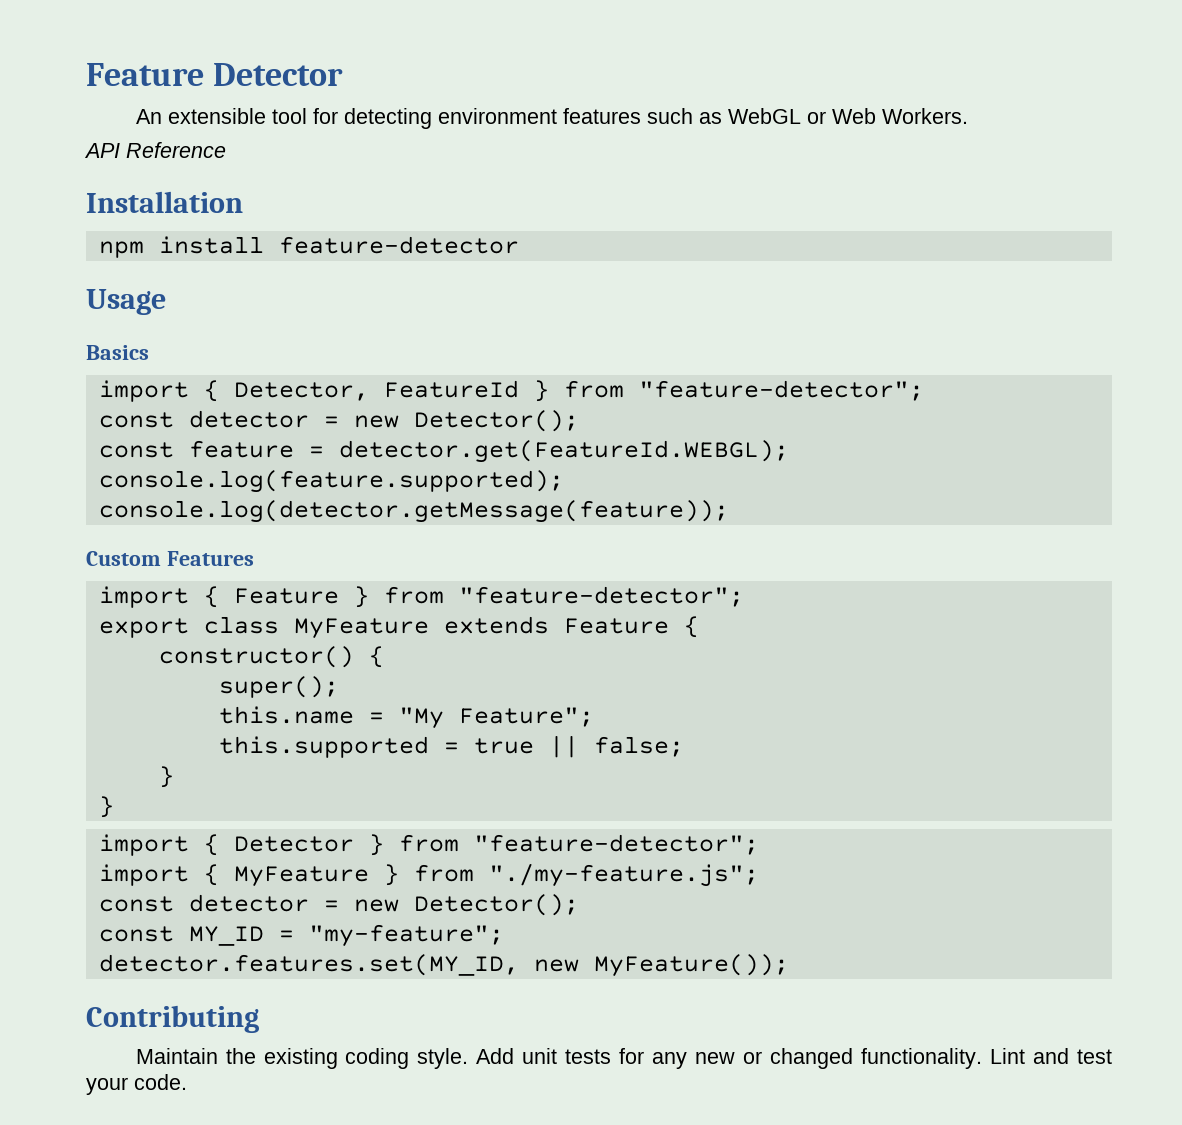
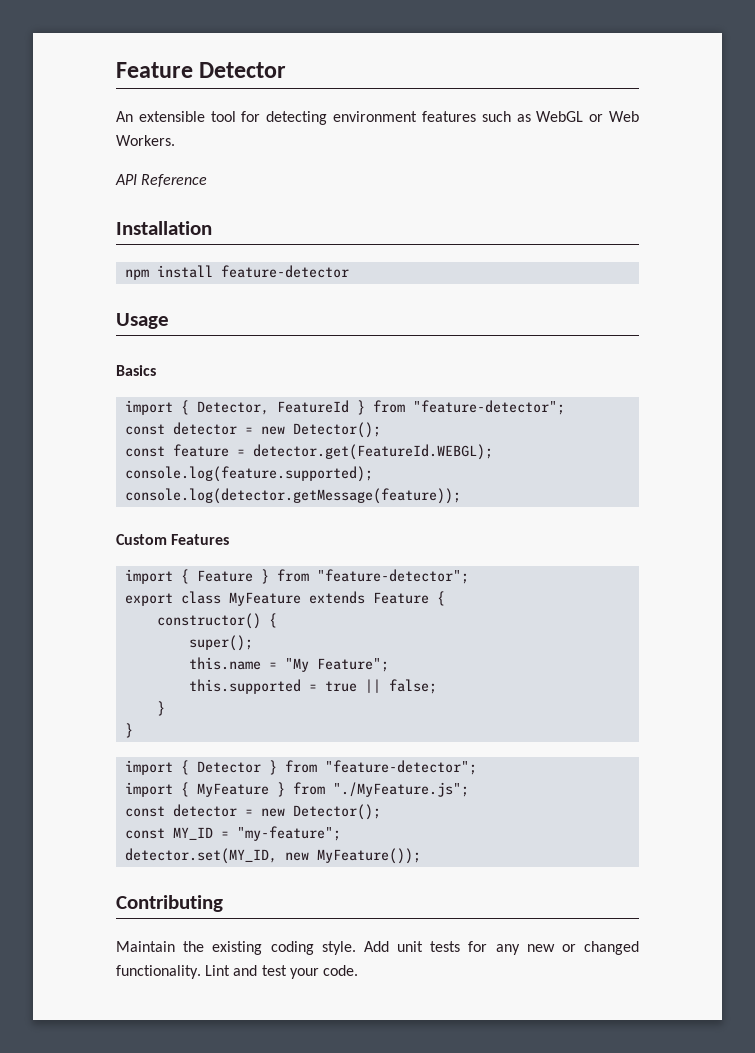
[488,863,759,887] "./my-feature.js"; -> [333,782,470,797] "./MyFeature.js";
[98,954,519,976] detector.features.set(MY_ID, -> [125,848,278,864] detector.set(MY_ID,

